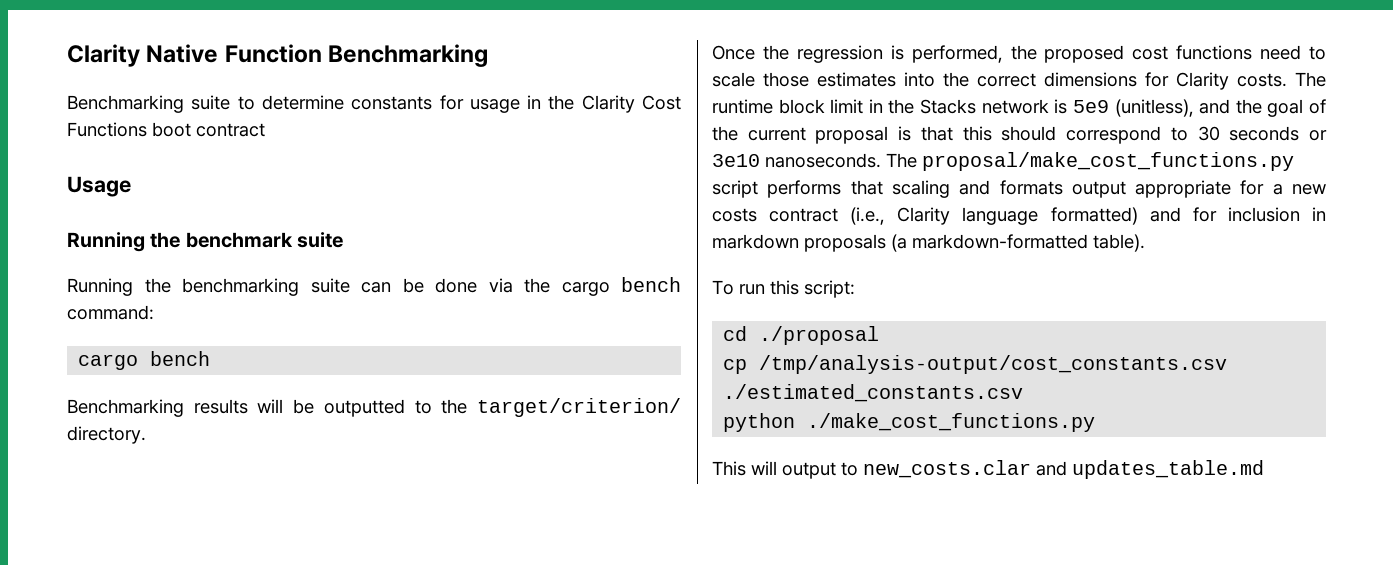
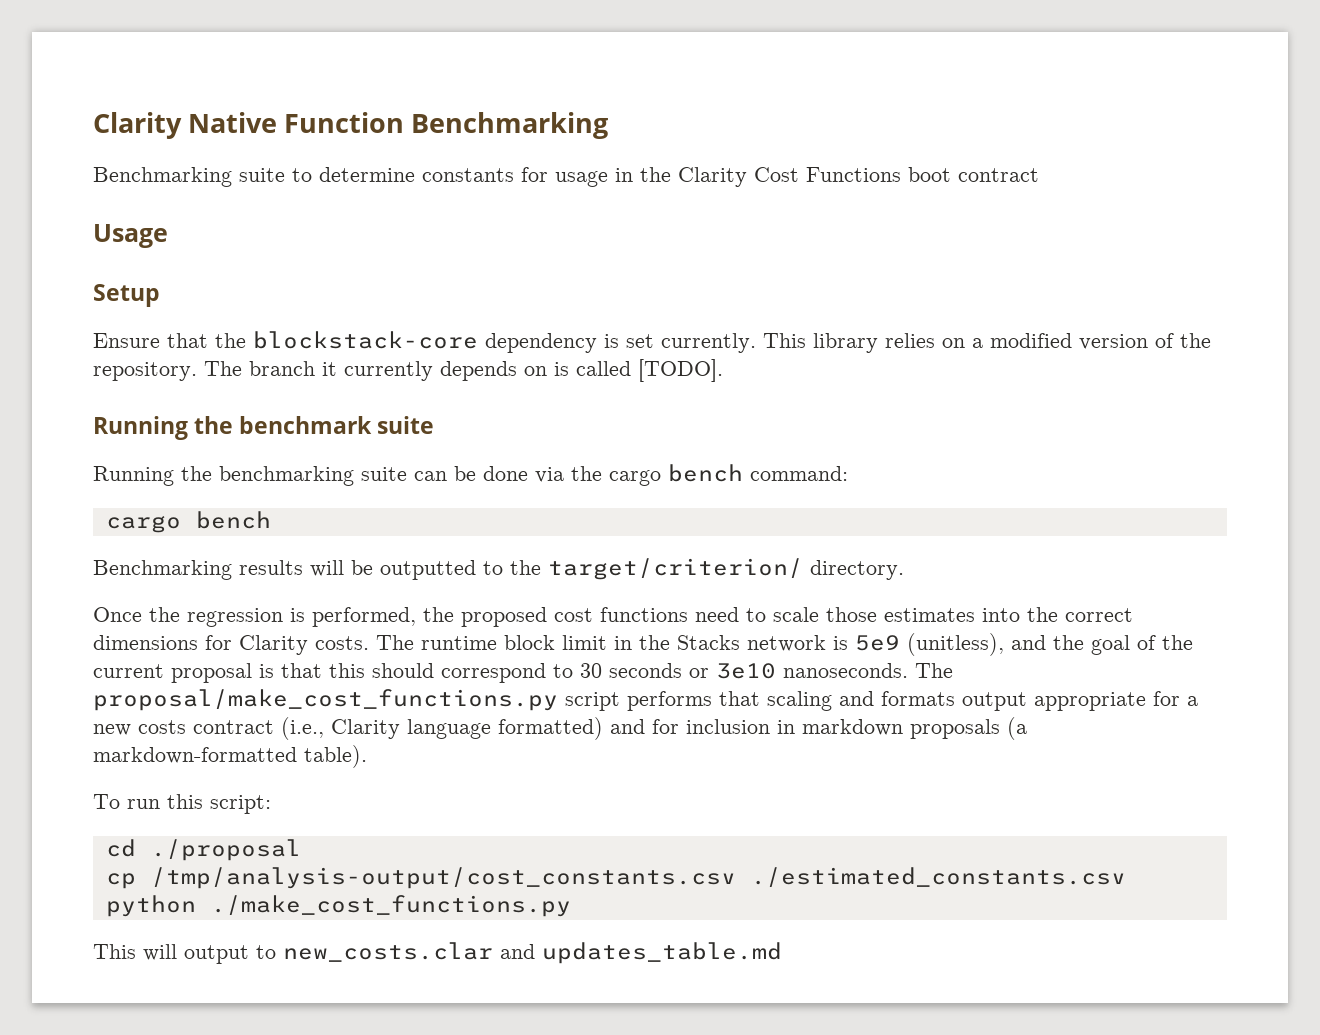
(131, 186) none -> [93,284,160,307] [93,331,1211,353] [93,359,723,382] // Setup // Ensure that the blockstack-core dependency is set currently. This library relies on a modified version of the repository. The branch it currently depends on is called [TODO].

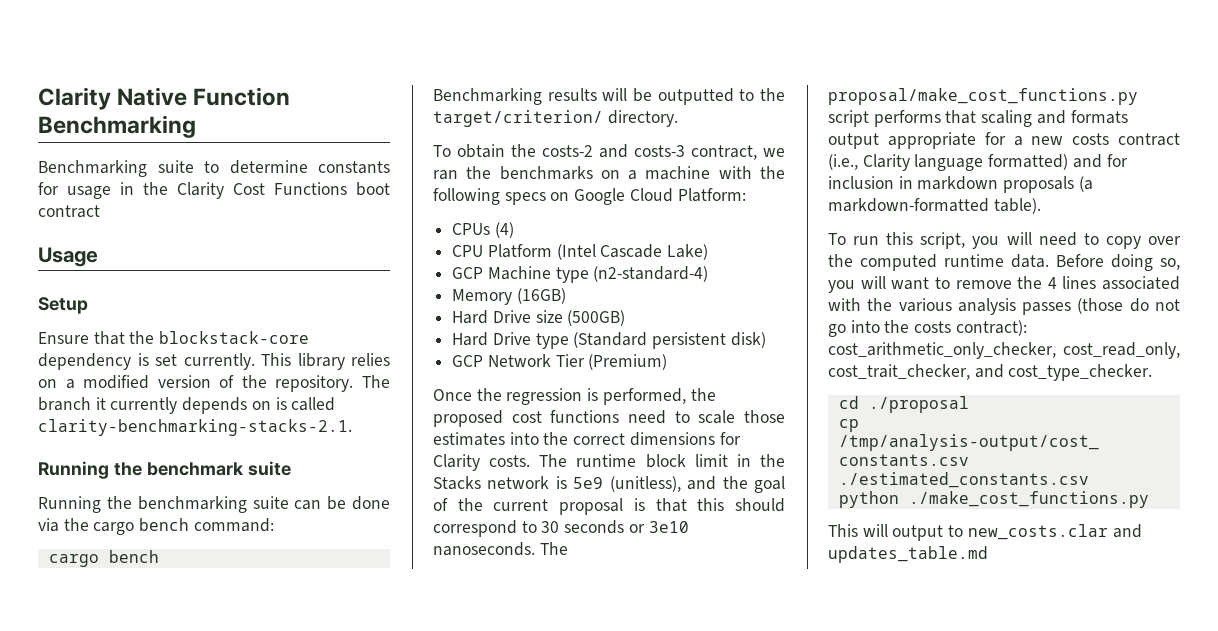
[638,359,723,382] [TODO]. -> [38,419,352,436] clarity-benchmarking-stacks-2.1.
(904, 570) none -> [433,144,785,160] [433,166,785,180] [433,188,746,205] [452,222,514,238] [452,244,709,260] [452,266,709,283] [452,288,566,305] [452,310,626,326] [452,332,766,349] [452,354,668,370] // To obtain the costs-2 and costs-3 contract, we ran the benchmarks on a machine with the following specs on Google Cloud Platform: // CPUs (4) // CPU Platform (Intel Cascade Lake) // GCP Machine type (n2-standard-4) // Memory (16GB) // Hard Drive size (500GB) // Hard Drive type (Standard persistent disk) // GCP Network Tier (Premium)
[210,795,271,814] script: -> [920,232,1181,249] [828,254,1180,271] [828,276,1180,293] [828,298,1180,315] [828,320,1027,337] [828,342,1180,359] [828,364,1153,381] script, you will need to copy over the computed runtime data. Before doing so, you will want to remove the 4 lines associated with the various analysis passes (those do not go into the costs contract): cost_arithmetic_only_checker, cost_read_only, cost_trait_checker, and cost_type_checker.

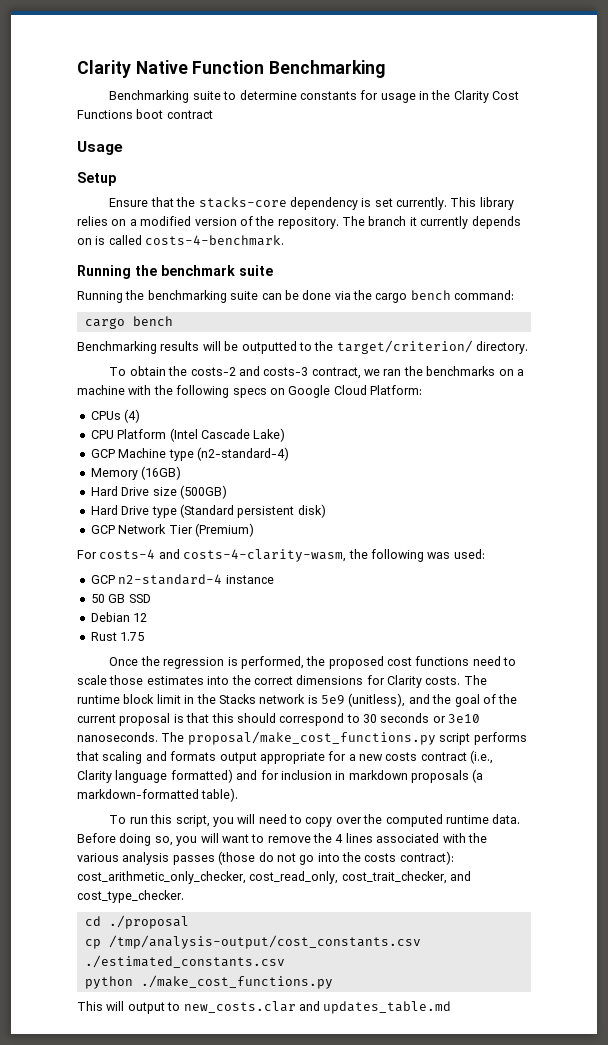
[159,331,310,344] blockstack-core -> [198,197,287,208] stacks-core
[38,419,352,436] clarity-benchmarking-stacks-2.1. -> [145,235,285,246] costs-4-benchmark.
(668, 362) none -> [77,549,485,562] [90,574,274,585] [90,594,151,603] [90,612,148,622] [90,632,145,641] // For costs-4 and costs-4-clarity-wasm, the following was used: // GCP n2-standard-4 instance // 50 GB SSD // Debian 12 // Rust 1.75

